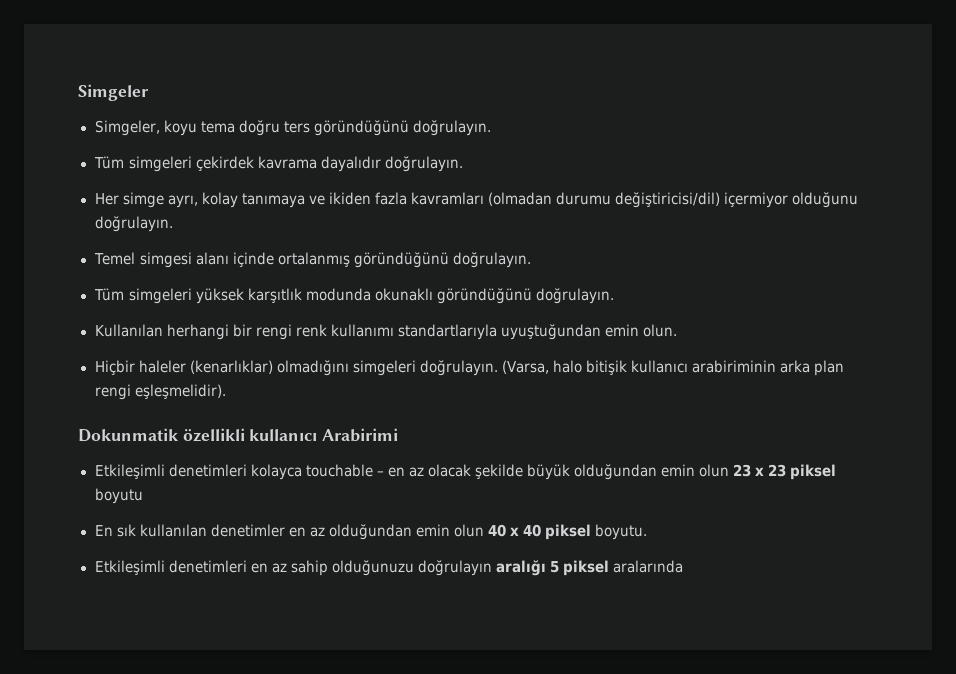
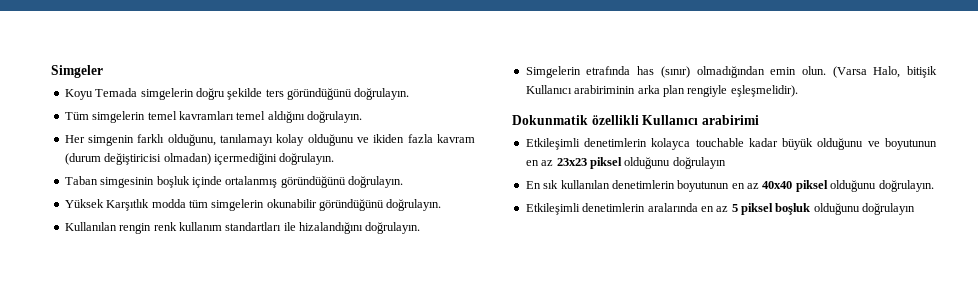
[94,120,280,136] Simgeler, koyu tema doğru -> [64,88,263,100] Koyu Temada simgelerin doğru şekilde
[128,156,463,172] [94,192,859,208] [94,216,173,232] [93,252,531,268] [93,288,614,304] [94,324,677,340] [94,360,688,376] simgeleri çekirdek kavrama dayalıdır doğrulayın. // Her simge ayrı, kolay tanımaya ve ikiden fazla kavramları (olmadan durumu değiştiricisi/dil) içermiyor olduğunu doğrulayın. // Temel simgesi alanı içinde ortalanmış göründüğünü doğrulayın. // Tüm simgeleri yüksek karşıtlık modunda okunaklı göründüğünü doğrulayın. // Kullanılan herhangi bir rengi renk kullanımı standartlarıyla uyuştuğundan emin olun. // Hiçbir haleler (kenarlıklar) olmadığını simgeleri doğrulayın. (Varsa, halo bitişik kullanıcı -> [92,111,362,123] [64,134,475,146] [64,153,335,165] [64,176,403,188] [64,199,442,211] [64,222,421,234] [525,66,937,78] [525,85,572,94] simgelerin temel kavramları temel aldığını doğrulayın. // Her simgenin farklı olduğunu, tanılamayı kolay olduğunu ve ikiden fazla kavram (durum değiştiricisi olmadan) içermediğini doğrulayın. // Taban simgesinin boşluk içinde ortalanmış göründüğünü doğrulayın. // Yüksek Karşıtlık modda tüm simgelerin okunabilir göründüğünü doğrulayın. // Kullanılan rengin renk kullanım standartları ile hizalandığını doğrulayın. // Simgelerin etrafında has (sınır) olmadığından emin olun. (Varsa Halo, bitişik Kullanıcı
[94,384,131,400] rengi -> [687,85,728,97] rengiyle
[249,428,399,442] [94,464,247,479] kullanıcı Arabirimi // Etkileşimli denetimleri -> [642,115,759,125] [525,138,648,150] Kullanıcı arabirimi // Etkileşimli denetimlerin
[376,464,837,480] [94,488,143,504] [94,524,648,540] [94,560,683,576] – en az olacak şekilde büyük olduğundan emin olun 23 x 23 piksel boyutu // En sık kullanılan denetimler en az olduğundan emin olun 40 x 40 piksel boyutu. // Etkileşimli denetimleri en az sahip olduğunuzu doğrulayın aralığı 5 piksel aralarında -> [748,138,937,150] [525,157,726,169] [525,180,934,192] [525,203,916,215] kadar büyük olduğunu ve boyutunun en az 23x23 piksel olduğunu doğrulayın // En sık kullanılan denetimlerin boyutunun en az 40x40 piksel olduğunu doğrulayın. // Etkileşimli denetimlerin aralarında en az 5 piksel boşluk olduğunu doğrulayın

